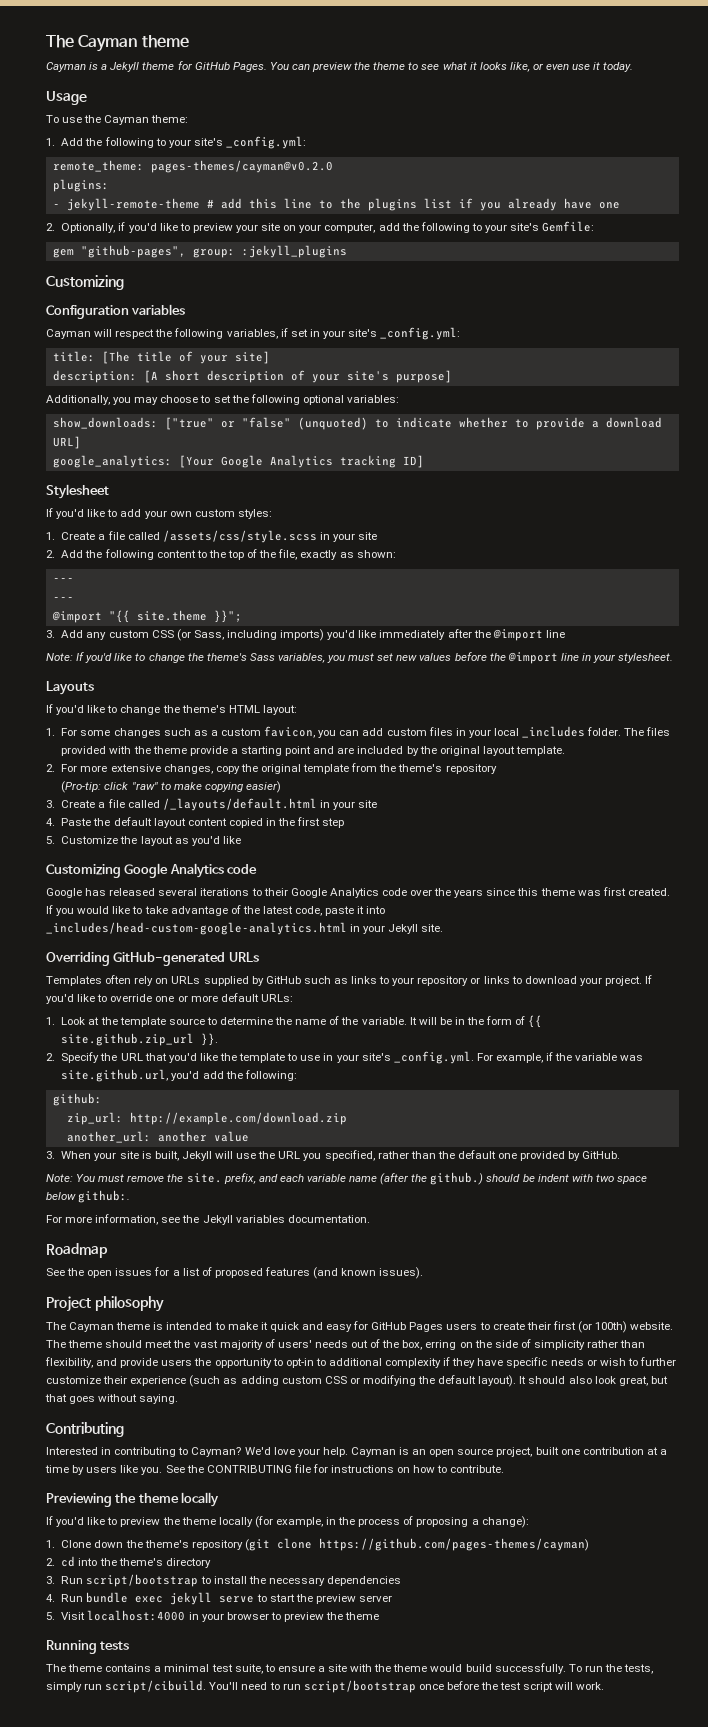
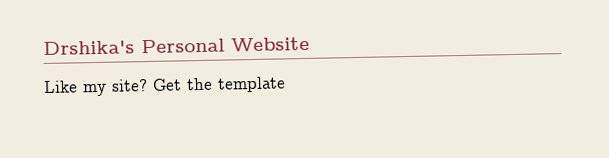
[46,35,189,52] [46,61,634,72] [46,91,87,105] [46,115,189,125] [46,136,306,149] [52,160,333,173] [52,179,109,192] [52,198,620,211] [46,221,595,233] [52,245,347,258] [46,275,124,290] [46,304,186,319] [46,327,461,340] [52,351,270,364] [52,370,452,383] [46,394,399,405] [52,417,662,430] [52,436,81,449] [52,455,424,468] [46,484,109,499] [46,508,272,519] [46,530,378,543] [46,549,396,560] [52,578,74,582] [52,597,74,601] [51,610,242,623] [46,629,565,641] [46,652,674,664] [46,681,94,695] [46,704,297,715] [46,726,671,738] [61,746,565,756] [46,763,497,774] [61,781,281,793] [46,798,378,811] [46,817,345,828] [46,836,241,846] [46,863,258,878] [46,887,670,898] [46,905,386,916] [46,922,444,935] [46,952,259,966] [46,975,653,986] [46,993,293,1004] [46,1015,543,1028] [61,1033,219,1046] [46,1051,644,1064] [61,1069,297,1082] [52,1093,102,1106] [66,1112,347,1125] [66,1131,249,1143] [46,1150,621,1161] [46,1172,647,1185] [46,1190,131,1203] [46,1214,370,1225] [46,1243,108,1258] [46,1267,424,1279] [46,1296,164,1312] [46,1321,674,1333] [46,1339,646,1350] [45,1357,676,1368] [46,1375,668,1387] [45,1394,179,1404] [46,1422,124,1437] [46,1447,667,1457] [45,1464,505,1475] [46,1492,220,1507] [46,1516,529,1528] [46,1538,589,1551] [46,1556,211,1568] [46,1574,401,1587] [46,1592,392,1605] [46,1610,380,1622] [46,1640,130,1654] [46,1663,654,1674] [46,1680,605,1693] The Cayman theme // Cayman is a Jekyll theme for GitHub Pages. You can preview the theme to see what it looks like, or even use it today. // Usage // To use the Cayman theme: // 1. Add the following to your site's _config.yml: // remote_theme: pages-themes/cayman@v0.2.0 // plugins: // - jekyll-remote-theme # add this line to the plugins list if you already have one // 2. Optionally, if you'd like to preview your site on your computer, add the following to your site's Gemfile: // gem "github-pages", group: :jekyll_plugins // Customizing // Configuration variables // Cayman will respect the following variables, if set in your site's _config.yml: // title: [The title of your site] // description: [A short description of your site's purpose] // Additionally, you may choose to set the following optional variables: // show_downloads: ["true" or "false" (unquoted) to indicate whether to provide a download URL] // google_analytics: [Your Google Analytics tracking ID] // Stylesheet // If you'd like to add your own custom styles: // 1. Create a file called /assets/css/style.scss in your site // 2. Add the following content to the top of the file, exactly as shown: // --- // --- // @import "{{ site.theme }}"; // 3. Add any custom CSS (or Sass, including imports) you'd like immediately after the @import line // Note: If you'd like to change the theme's Sass variables, you must set new values before the @import line in your stylesheet. // Layouts // If you'd like to change the theme's HTML layout: // 1. For some changes such as a custom favicon, you can add custom files in your local _includes folder. The files provided with the theme provide a starting point and are included by the original layout template. // 2. For more extensive changes, copy the original template from the theme's repository // (Pro-tip: click "raw" to make copying easier) // 3. Create a file called /_layouts/default.html in your site // 4. Paste the default layout content copied in the first step // 5. Customize the layout as you'd like // Customizing Google Analytics code // Google has released several iterations to their Google Analytics code over the years since this theme was first created. If you would like to take advantage of the latest code, paste it into _includes/head-custom-google-analytics.html in your Jekyll site. // Overriding GitHub-generated URLs // Templates often rely on URLs supplied by GitHub such as links to your repository or links to download your project. If you'd like to override one or more default URLs: // 1. Look at the template source to determine the name of the variable. It will be in the form of {{ site.github.zip_url }}. // 2. Specify the URL that you'd like the template to use in your site's _config.yml. For example, if the variable was site.github.url, you'd add the following: // github: // zip_url: http://example.com/download.zip // another_url: another value // 3. When your site is built, Jekyll will use the URL you specified, rather than the default one provided by GitHub. // Note: You must remove the site. prefix, and each variable name (after the github.) should be indent with two space below github:. // For more information, see the Jekyll variables documentation. // Roadmap // See the open issues for a list of proposed features (and known issues). // Project philosophy // The Cayman theme is intended to make it quick and easy for GitHub Pages users to create their first (or 100th) website. The theme should meet the vast majority of users' needs out of the box, erring on the side of simplicity rather than flexibility, and provide users the opportunity to opt-in to additional complexity if they have specific needs or wish to further customize their experience (such as adding custom CSS or modifying the default layout). It should also look great, but that goes without saying. // Contributing // Interested in contributing to Cayman? We'd love your help. Cayman is an open source project, built one contribution at a time by users like you. See the CONTRIBUTING file for instructions on how to contribute. // Previewing the theme locally // If you'd like to preview the theme locally (for example, in the process of proposing a change): // 1. Clone down the theme's repository (git clone https://github.com/pages-themes/cayman) // 2. cd into the theme's directory // 3. Run script/bootstrap to install the necessary dependencies // 4. Run bundle exec jekyll serve to start the preview server // 5. Visit localhost:4000 in your browser to preview the theme // Running tests // The theme contains a minimal test suite, to ensure a site with the theme would build successfully. To run the tests, simply run script/cibuild. You'll need to run script/bootstrap once before the test script will work. -> [43,36,310,56] [43,76,286,97] Drshika's Personal Website // Like my site? Get the template

